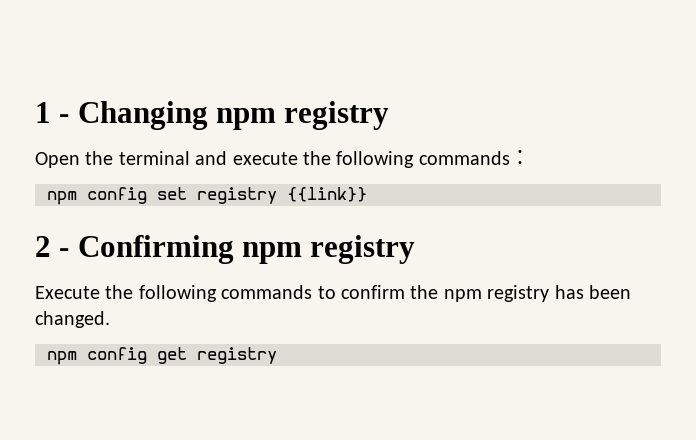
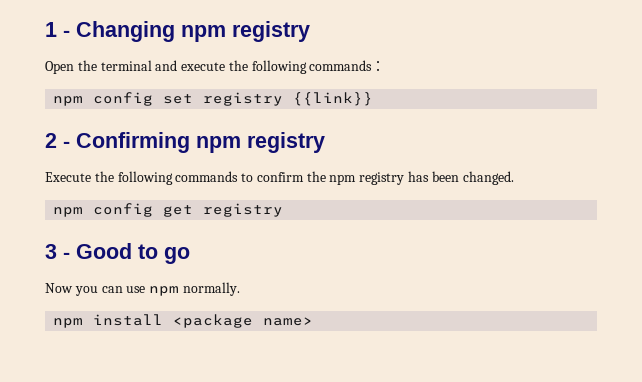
(277, 355) none -> [45,243,190,264] [45,282,240,296] [53,314,314,328] // 3 - Good to go // Now you can use npm normally. // npm install <package name>

